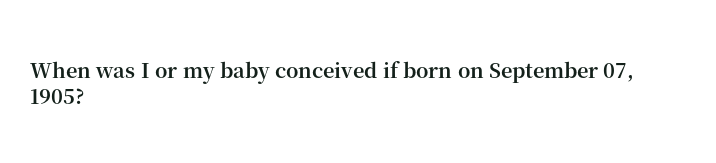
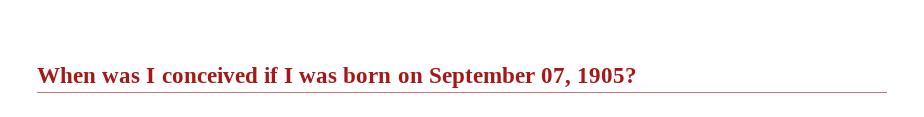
[155,61,400,84] or my baby conceived if -> [161,67,338,83] conceived if I was

